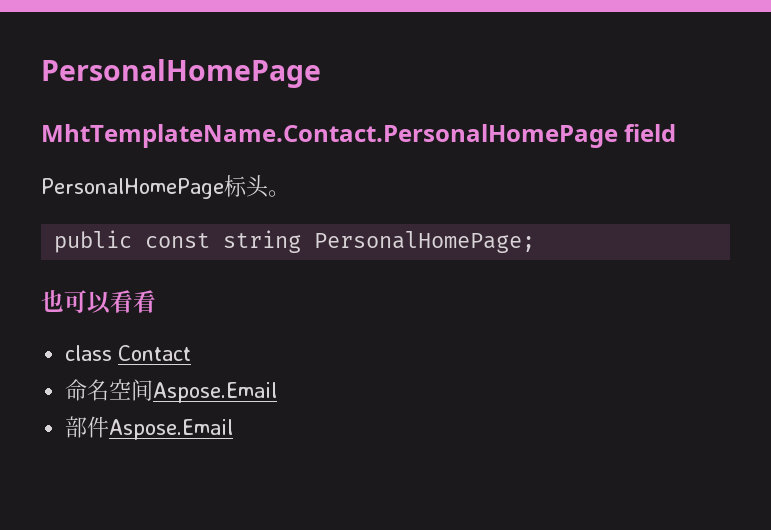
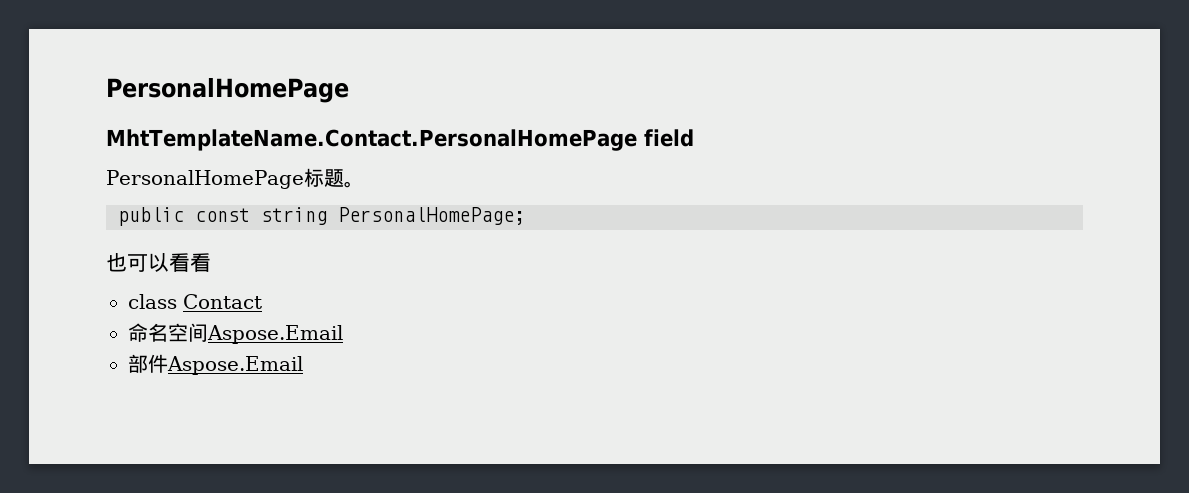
[246,175,269,198] 头 -> [323,169,344,187] 题

